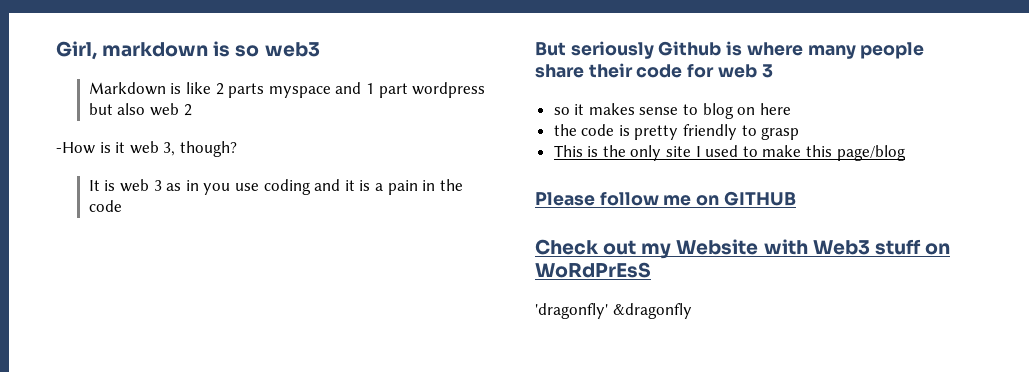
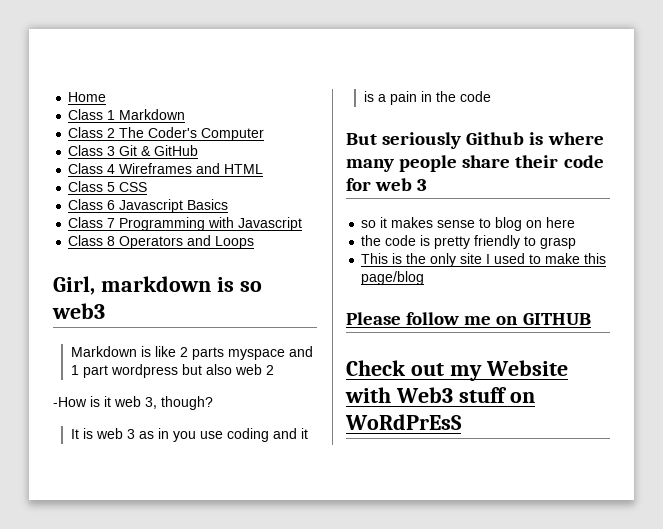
(56, 50) none -> [68,92,107,102] [68,109,186,120] [68,127,265,141] [68,145,199,156] [68,163,264,174] [68,181,148,192] [68,199,229,213] [68,217,303,231] [68,235,255,249] Home // Class 1 Markdown // Class 2 The Coder's Computer // Class 3 Git & GitHub // Class 4 Wireframes and HTML // Class 5 CSS // Class 6 Javascript Basics // Class 7 Programming with Javascript // Class 8 Operators and Loops //
[535,303,692,319] // 'dragonfly' &dragonfly -> (462, 422) none

